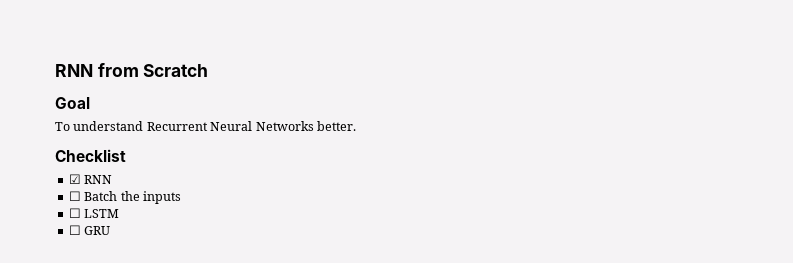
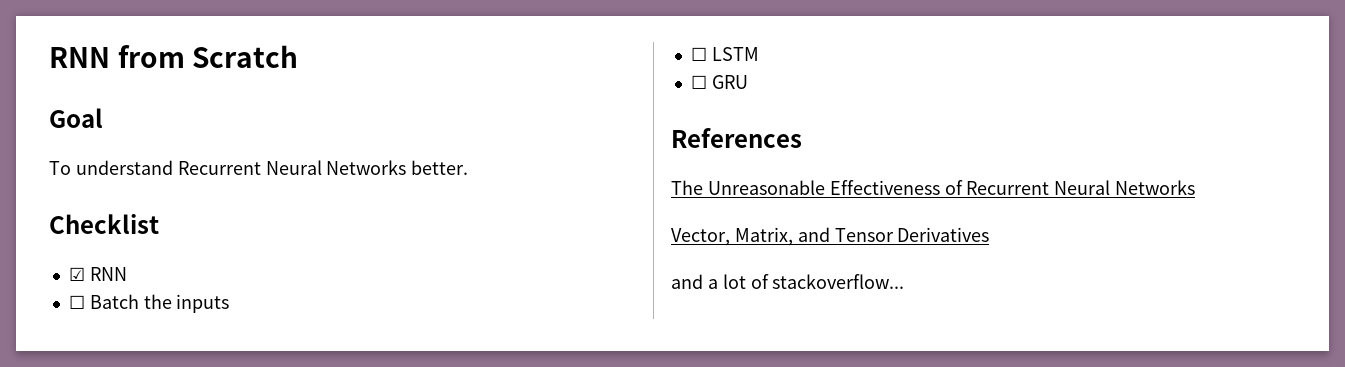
(111, 230) none -> [671,128,802,148] [671,180,1196,195] [671,227,990,246] [671,274,905,289] // References // The Unreasonable Effectiveness of Recurrent Neural Networks // Vector, Matrix, and Tensor Derivatives // and a lot of stackoverflow...

